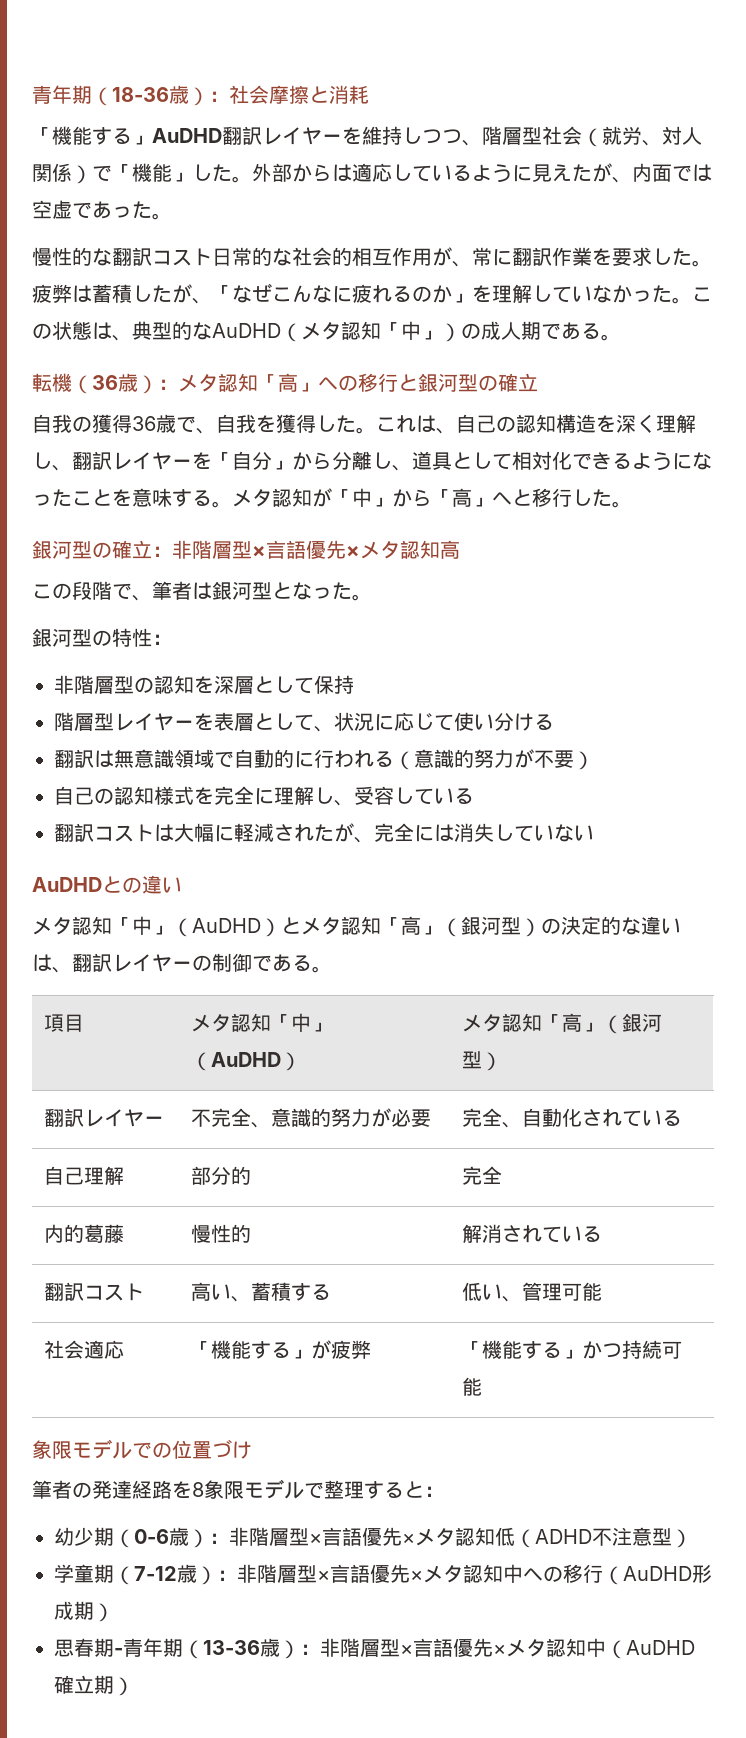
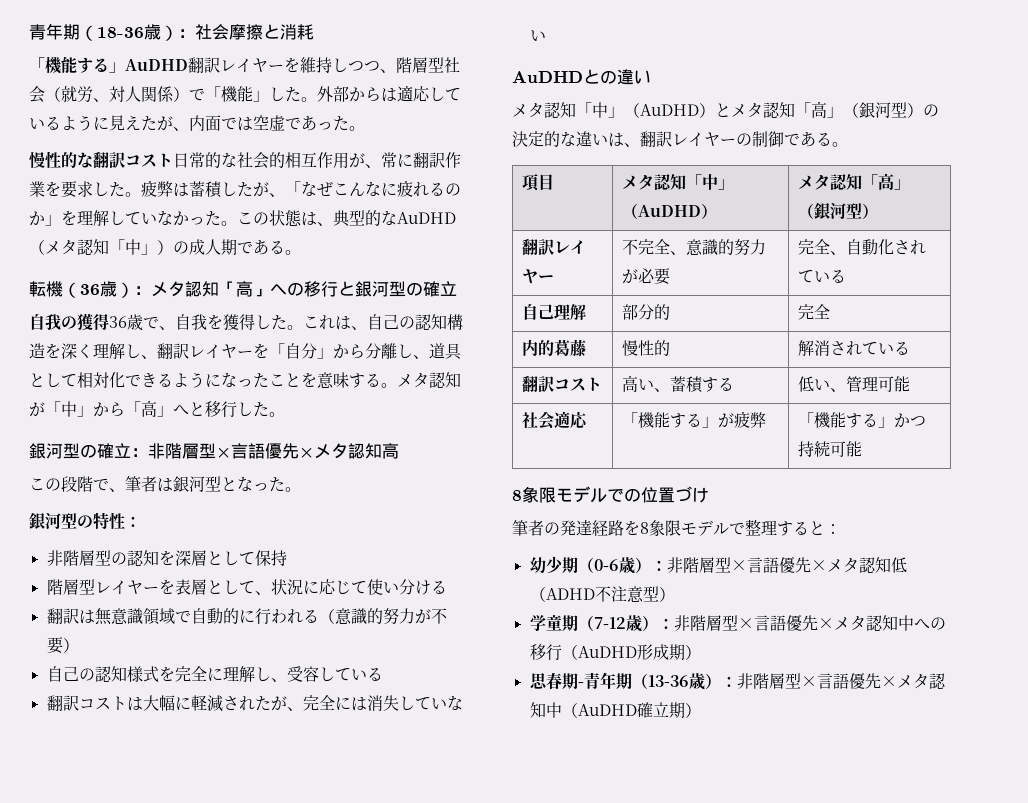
(483, 1386) none -> [512,490,522,501] 8

